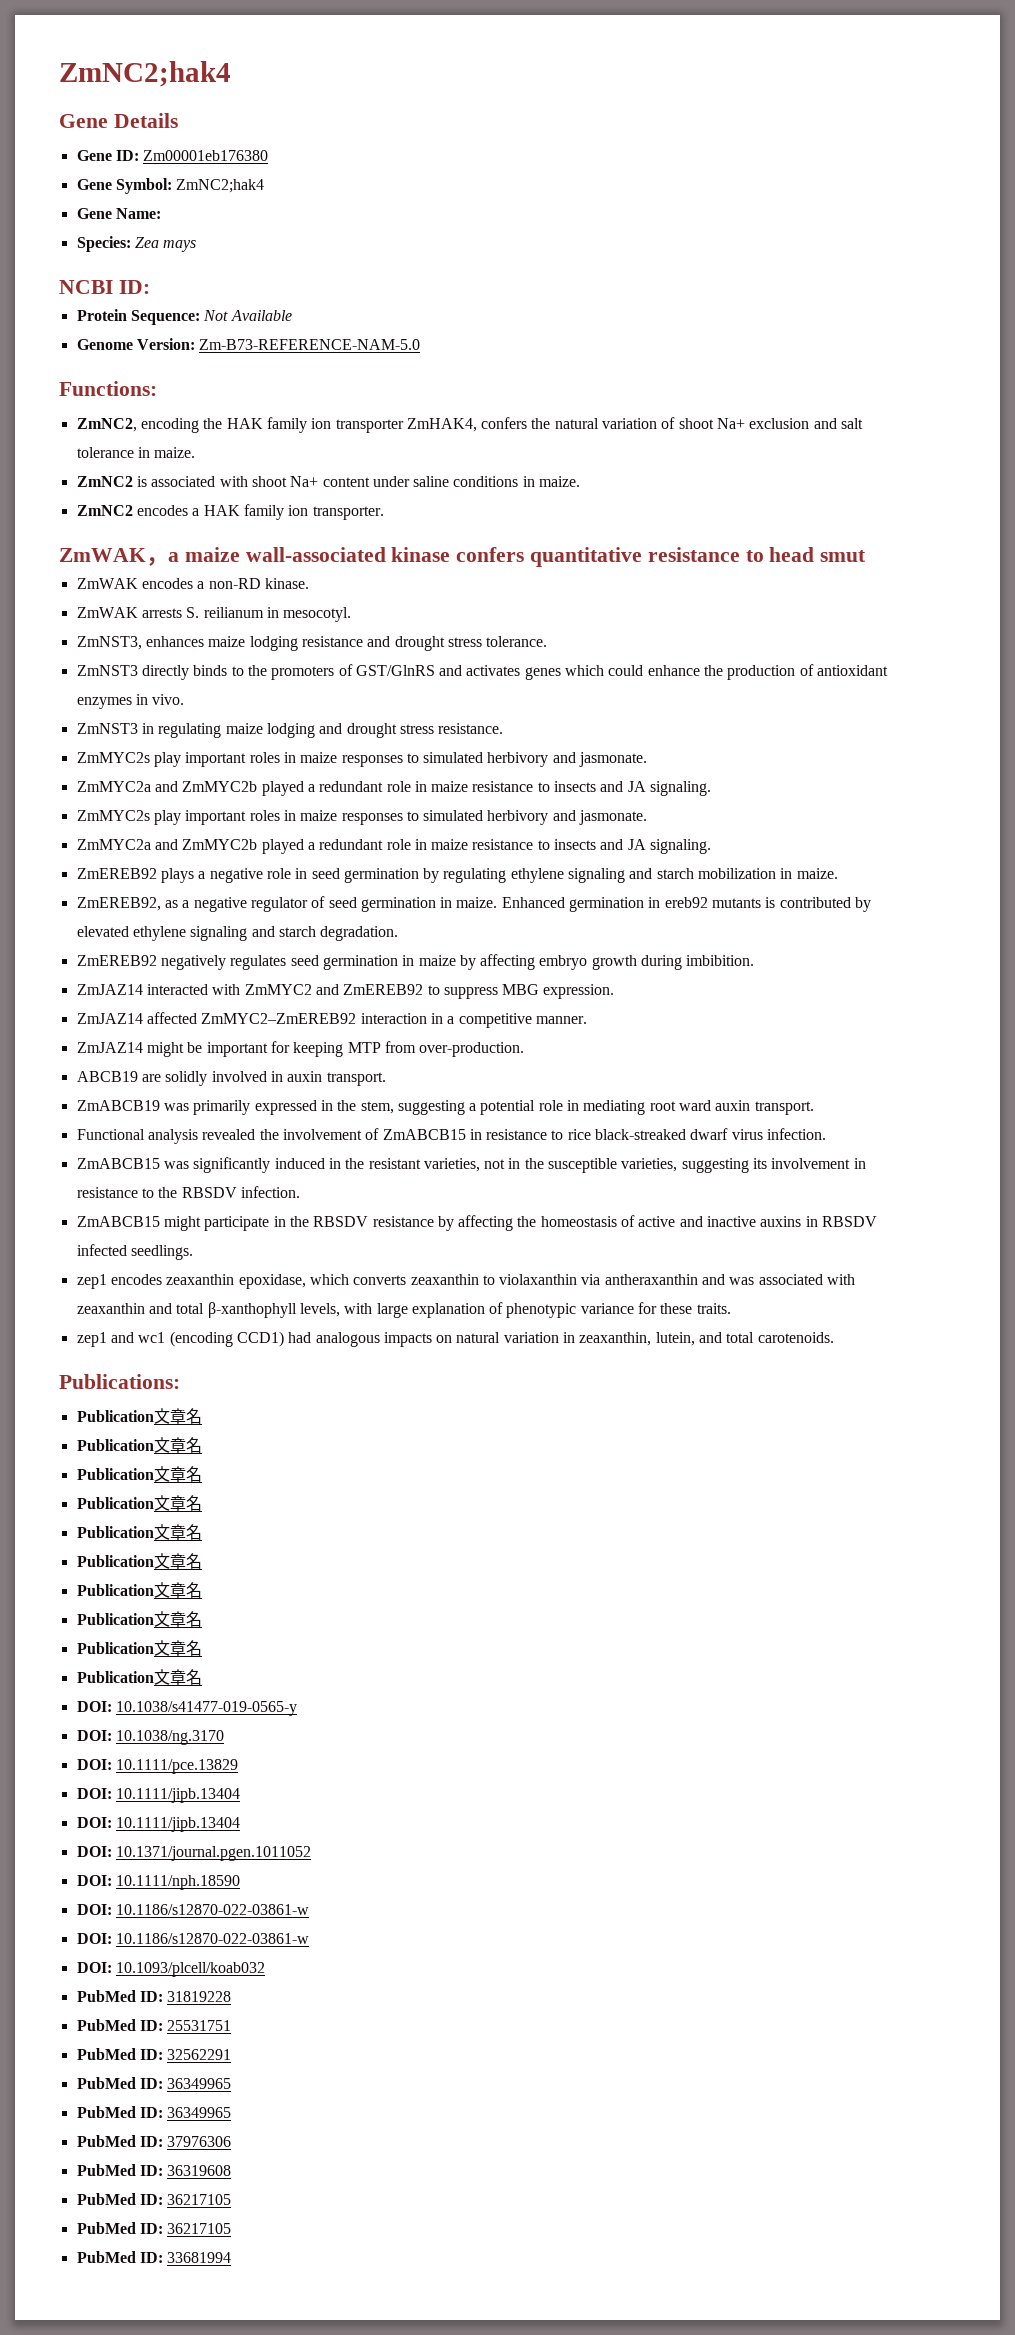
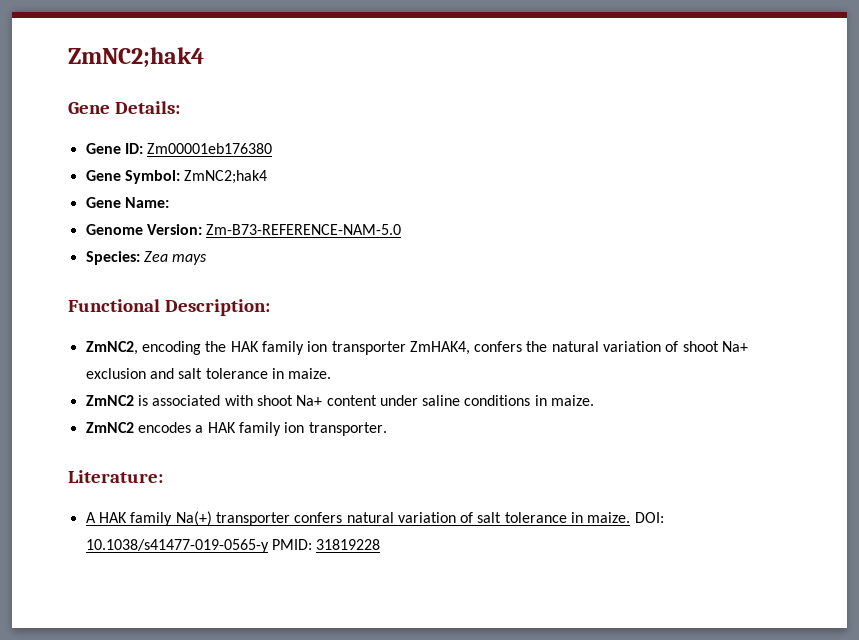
[59,61,231,87] [59,113,178,128] ZmNC2;hak4 // Gene Details -> [68,47,204,68] [68,101,181,114] ZmNC2;hak4 // Gene Details:
(161, 213) none -> [85,224,402,235] // Genome Version: Zm-B73-REFERENCE-NAM-5.0
[59,280,150,294] [76,309,292,325] [76,338,421,350] [59,381,157,396] NCBI ID: // Protein Sequence: Not Available // Genome Version: Zm-B73-REFERENCE-NAM-5.0 // Functions: -> [68,299,271,316] Functional Description:
[59,547,867,567] [76,578,309,589] [76,607,352,622] [76,636,548,651] [76,664,889,680] [76,694,185,709] [76,723,504,738] [76,752,648,767] [76,781,712,796] [76,810,648,825] [76,839,712,854] [76,868,838,883] [76,896,872,912] [76,926,399,941] [76,954,755,970] [76,984,615,999] [76,1012,587,1028] [76,1041,525,1057] [76,1071,386,1086] [76,1100,814,1115] [76,1128,827,1144] [76,1157,866,1173] [76,1186,300,1198] [76,1215,878,1231] [76,1244,193,1260] [76,1274,856,1289] [76,1302,731,1318] [76,1331,834,1347] [59,1374,180,1389] [76,1408,202,1424] [76,1437,202,1453] [76,1466,202,1482] [76,1495,202,1511] [76,1524,202,1540] [76,1553,202,1569] [76,1582,202,1598] [76,1611,202,1627] [76,1640,202,1656] [76,1669,202,1685] [76,1701,297,1716] [76,1730,224,1745] [76,1759,238,1774] [76,1788,240,1803] [76,1817,240,1832] [76,1846,311,1861] [76,1875,240,1890] [76,1904,309,1915] [76,1933,309,1944] [76,1962,265,1977] [76,1990,232,2002] [76,2019,232,2031] [76,2048,232,2060] [76,2077,232,2089] [76,2106,232,2118] [76,2135,232,2147] [76,2164,232,2176] [76,2193,232,2205] [76,2222,232,2234] [76,2251,232,2263] ZmWAK，a maize wall-associated kinase confers quantitative resistance to head smut // ZmWAK encodes a non-RD kinase. // ZmWAK arrests S. reilianum in mesocotyl. // ZmNST3, enhances maize lodging resistance and drought stress tolerance. // ZmNST3 directly binds to the promoters of GST/GlnRS and activates genes which could enhance the production of antioxidant enzymes in vivo. // ZmNST3 in regulating maize lodging and drought stress resistance. // ZmMYC2s play important roles in maize responses to simulated herbivory and jasmonate. // ZmMYC2a and ZmMYC2b played a redundant role in maize resistance to insects and JA signaling. // ZmMYC2s play important roles in maize responses to simulated herbivory and jasmonate. // ZmMYC2a and ZmMYC2b played a redundant role in maize resistance to insects and JA signaling. // ZmEREB92 plays a negative role in seed germination by regulating ethylene signaling and starch mobilization in maize. // ZmEREB92, as a negative regulator of seed germination in maize. Enhanced germination in ereb92 mutants is contributed by elevated ethylene signaling and starch degradation. // ZmEREB92 negatively regulates seed germination in maize by affecting embryo growth during imbibition. // ZmJAZ14 interacted with ZmMYC2 and ZmEREB92 to suppress MBG expression. // ZmJAZ14 affected ZmMYC2–ZmEREB92 interaction in a competitive manner. // ZmJAZ14 might be important for keeping MTP from over-production. // ABCB19 are solidly involved in auxin transport. // ZmABCB19 was primarily expressed in the stem, suggesting a potential role in mediating root ward auxin transport. // Functional analysis revealed the involvement of ZmABCB15 in resistance to rice black-streaked dwarf virus infection. // ZmABCB15 was significantly induced in the resistant varieties, not in the susceptible varieties, suggesting its involvement in resistance to the RBSDV infection. // ZmABCB15 might participate in the RBSDV resistance by affecting the homeostasis of active and inactive auxins in RBSDV infected seedlings. // zep1 encodes zeaxanthin epoxidase, which converts zeaxanthin to violaxanthin via antheraxanthin and was associated with zeaxanthin and total β-xanthophyll levels, with large explanation of phenotypic variance for these traits. // zep1 and wc1 (encoding CCD1) had analogous impacts on natural variation in zeaxanthin, lutein, and total carotenoids. // Publications: // Publication文章名 // Publication文章名 // Publication文章名 // Publication文章名 // Publication文章名 // Publication文章名 // Publication文章名 // Publication文章名 // Publication文章名 // Publication文章名 // DOI: 10.1038/s41477-019-0565-y // DOI: 10.1038/ng.3170 // DOI: 10.1111/pce.13829 // DOI: 10.1111/jipb.13404 // DOI: 10.1111/jipb.13404 // DOI: 10.1371/journal.pgen.1011052 // DOI: 10.1111/nph.18590 // DOI: 10.1186/s12870-022-03861-w // DOI: 10.1186/s12870-022-03861-w // DOI: 10.1093/plcell/koab032 // PubMed ID: 31819228 // PubMed ID: 25531751 // PubMed ID: 32562291 // PubMed ID: 36349965 // PubMed ID: 36349965 // PubMed ID: 37976306 // PubMed ID: 36319608 // PubMed ID: 36217105 // PubMed ID: 36217105 // PubMed ID: 33681994 -> [68,470,163,483] [85,511,664,526] [85,539,381,553] Literature: // A HAK family Na(+) transporter confers natural variation of salt tolerance in maize. DOI: 10.1038/s41477-019-0565-y PMID: 31819228

